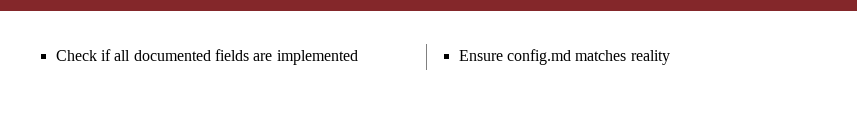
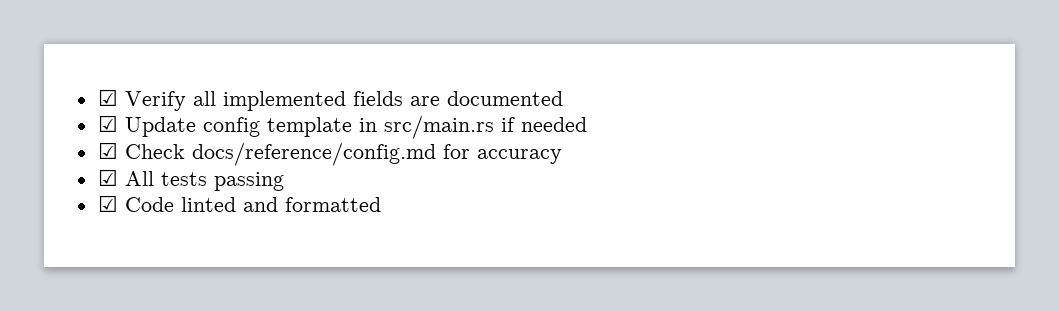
[55,49,358,65] [458,49,670,65] Check if all documented fields are implemented // Ensure config.md matches reality -> [97,89,563,111] [97,115,587,139] [97,142,562,166] [97,169,284,191] [97,195,381,212] ☑ Verify all implemented fields are documented // ☑ Update config template in src/main.rs if needed // ☑ Check docs/reference/config.md for accuracy // ☑ All tests passing // ☑ Code linted and formatted

